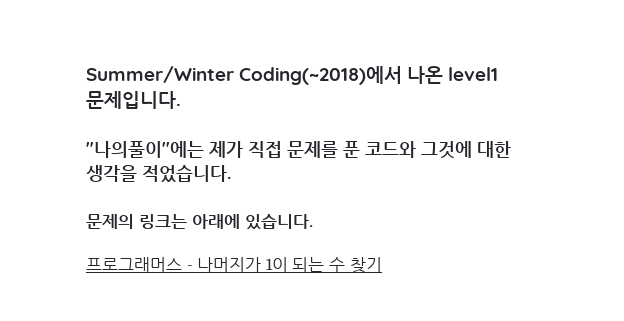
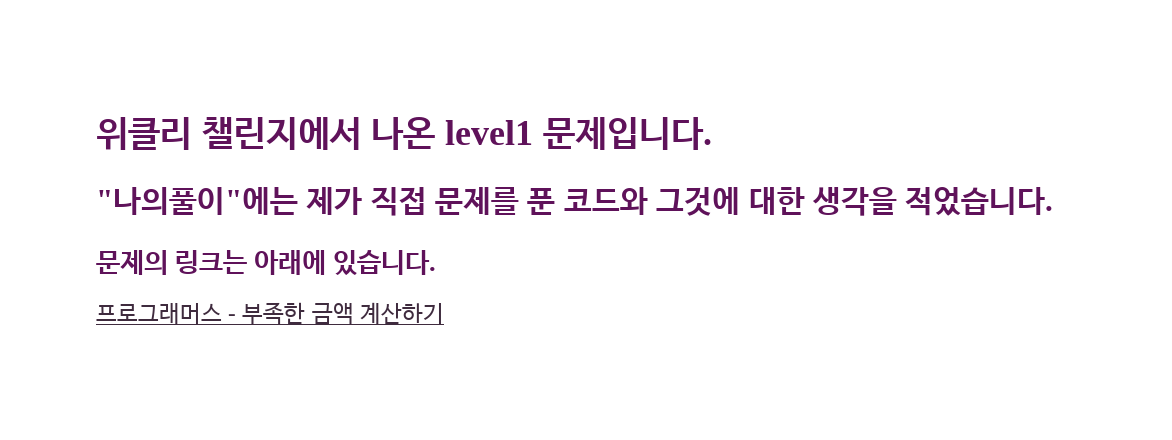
[86,66,403,85] Summer/Winter Coding(~2018)에서 -> [96,117,362,150] 위클리 챌린지에서
[197,257,382,273] 나머지가 1이 되는 수 찾기 -> [242,302,444,325] 부족한 금액 계산하기

